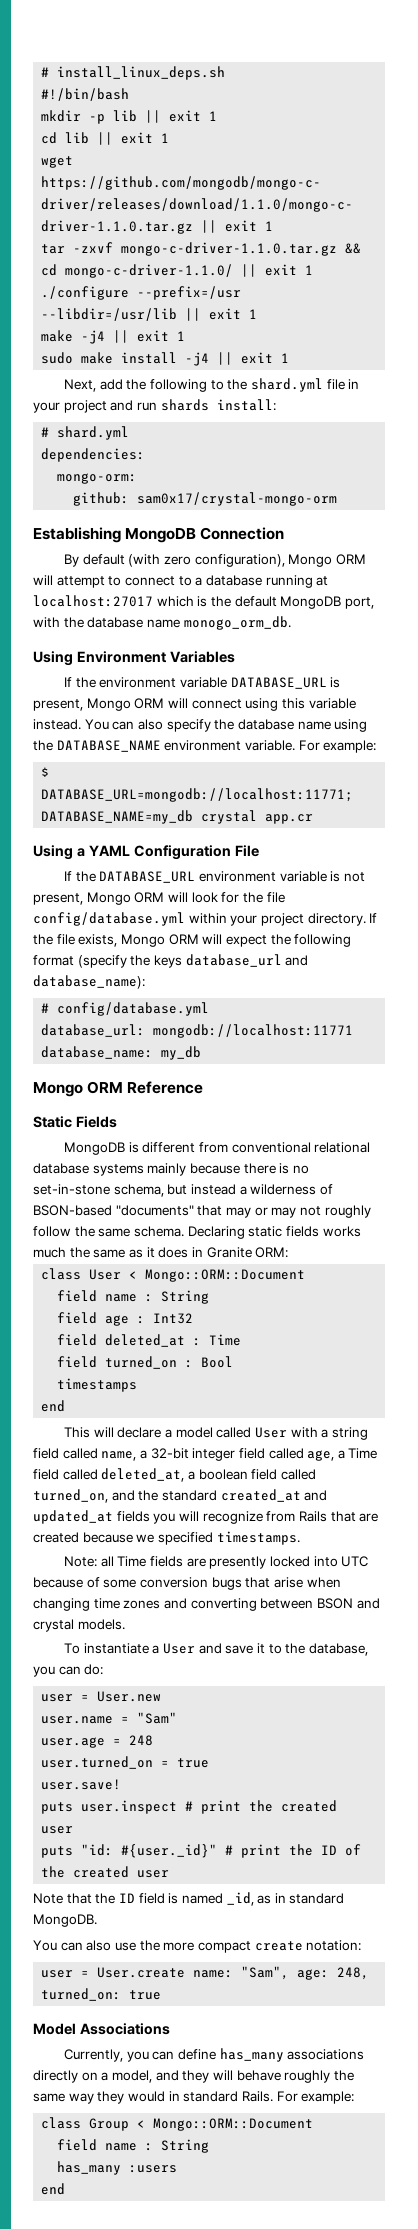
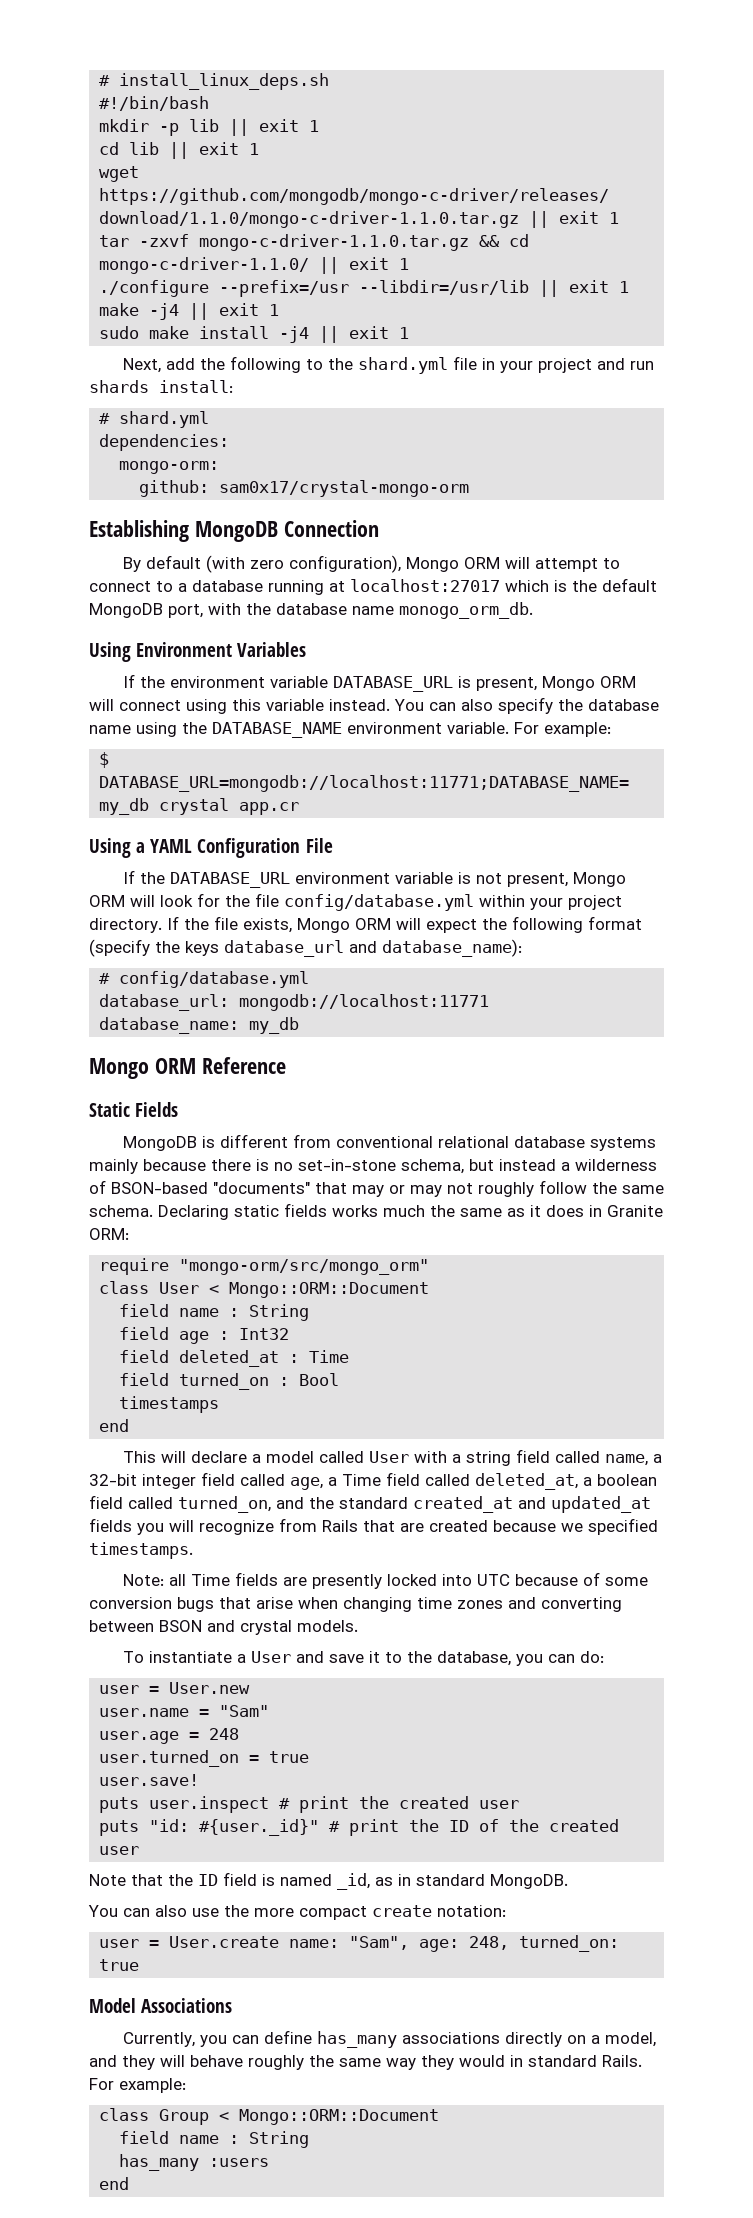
(289, 1252) none -> [99,1258,430,1275] // require "mongo-orm/src/mongo_orm"

